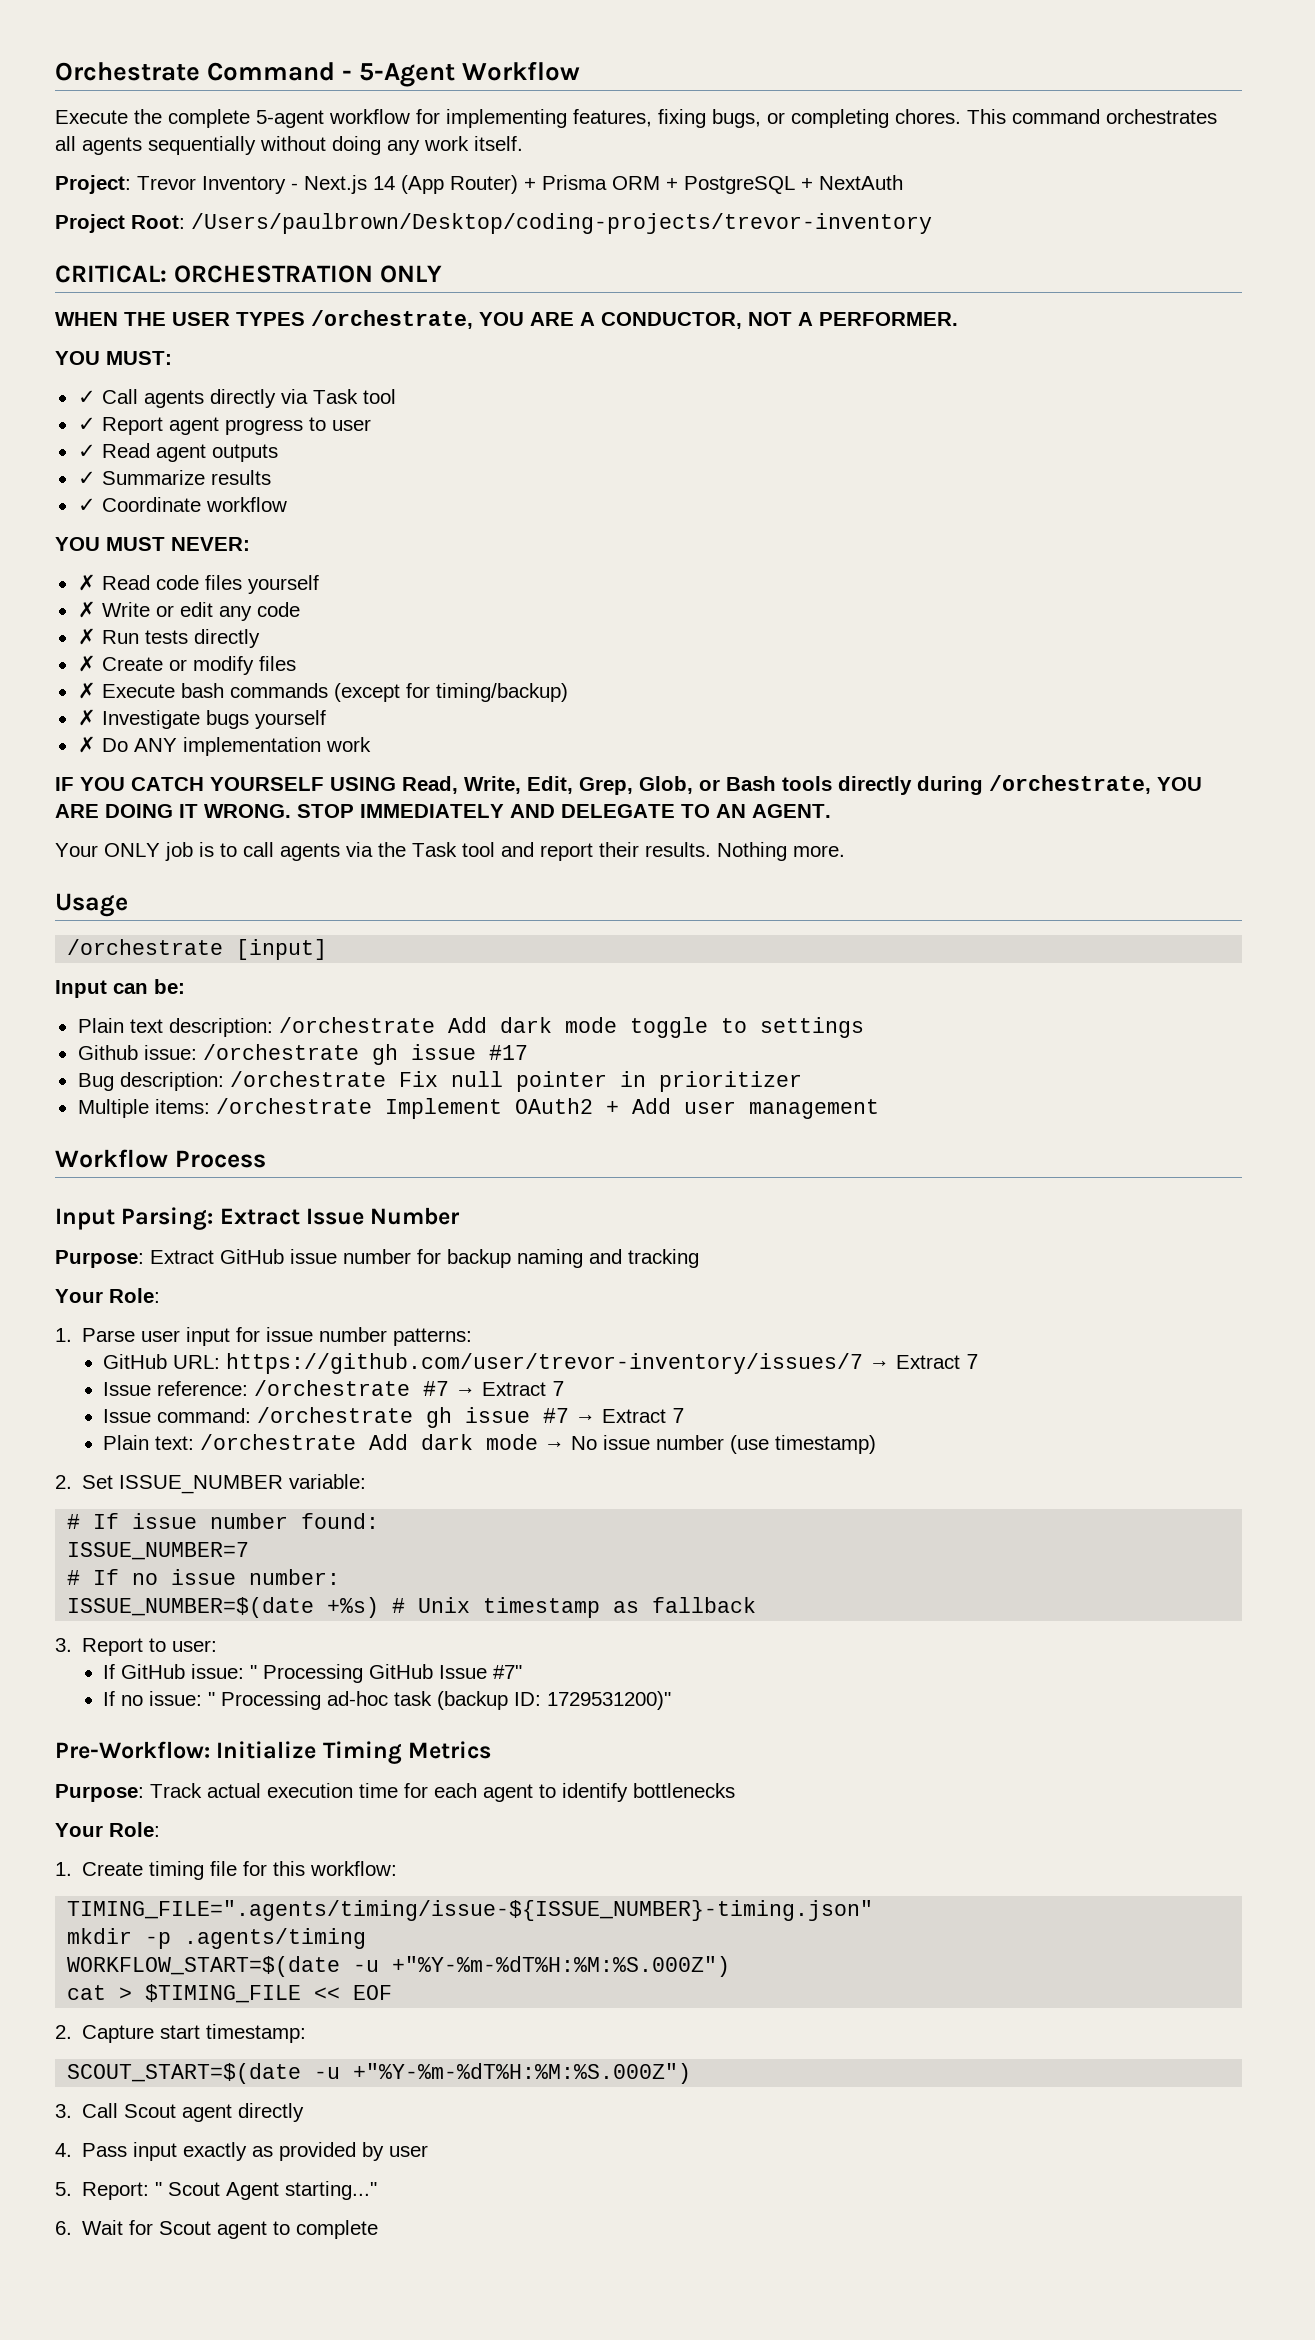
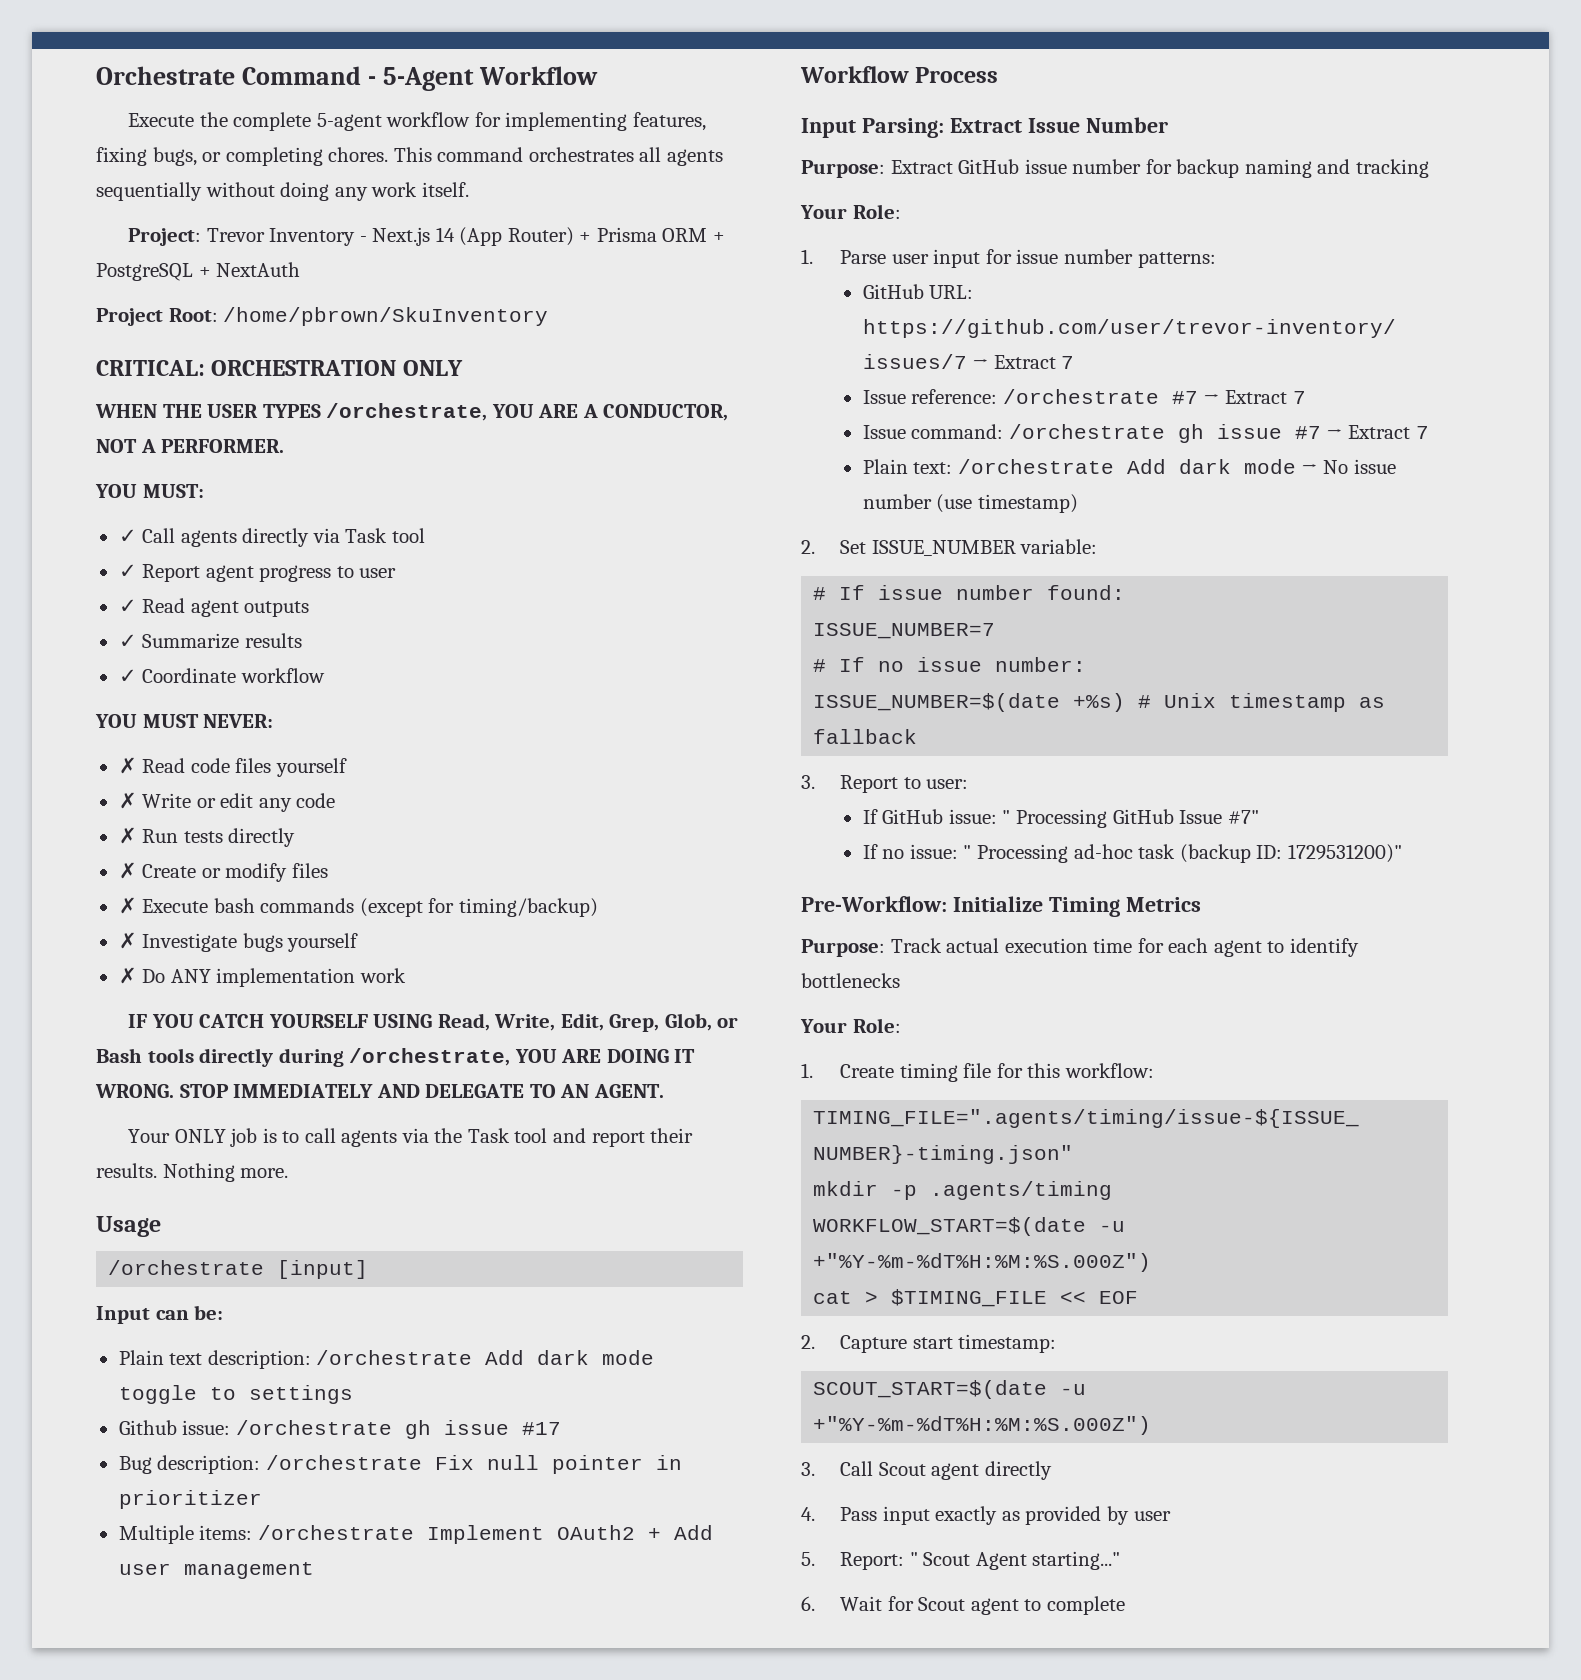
[191,213,932,234] /Users/paulbrown/Desktop/coding-projects/trevor-inventory -> [223,307,549,326] /home/pbrown/SkuInventory

